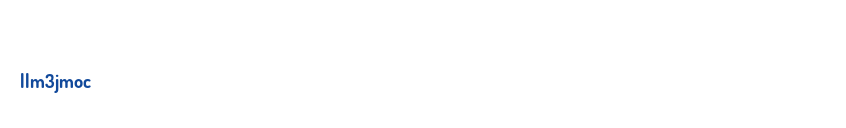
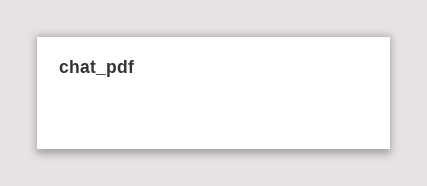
[20,73,91,93] llm3jmoc -> [59,60,134,77] chat_pdf

